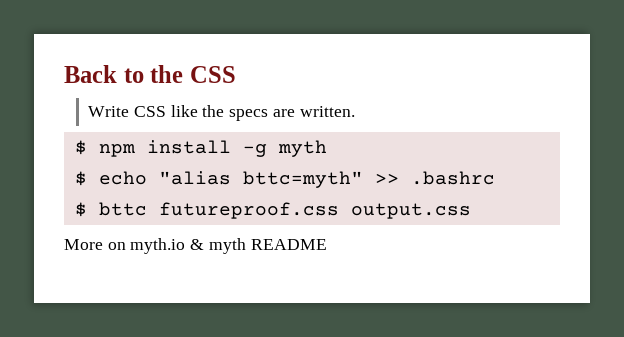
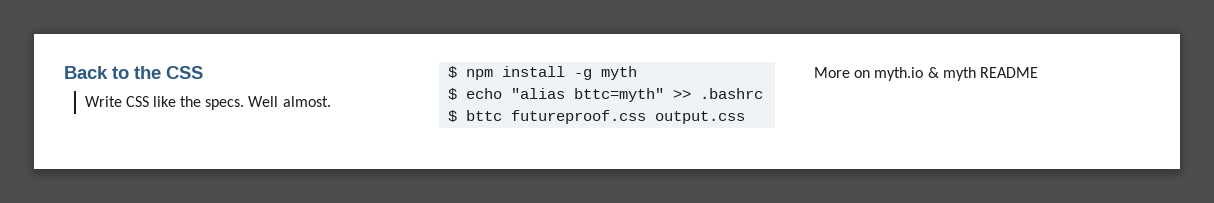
[229,106,355,121] specs are written. -> [205,96,331,110] specs. Well almost.

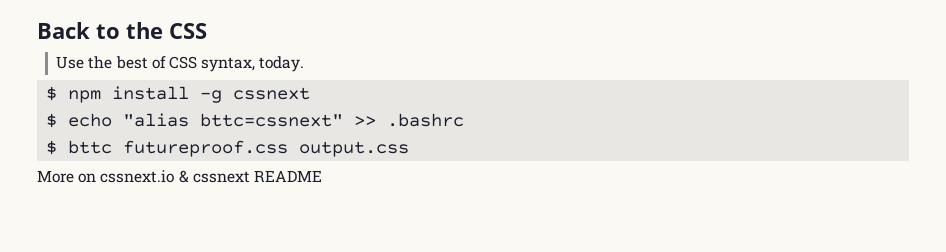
[84,96,331,110] Write CSS like the specs. Well almost. -> [56,56,305,72] Use the best of CSS syntax, today.
[601,66,638,80] myth -> [233,87,311,100] cssnext
[574,88,665,102] bttc=myth" -> [200,113,344,127] bttc=cssnext"
[874,67,976,81] myth.io & myth -> [100,170,250,183] cssnext.io & cssnext

